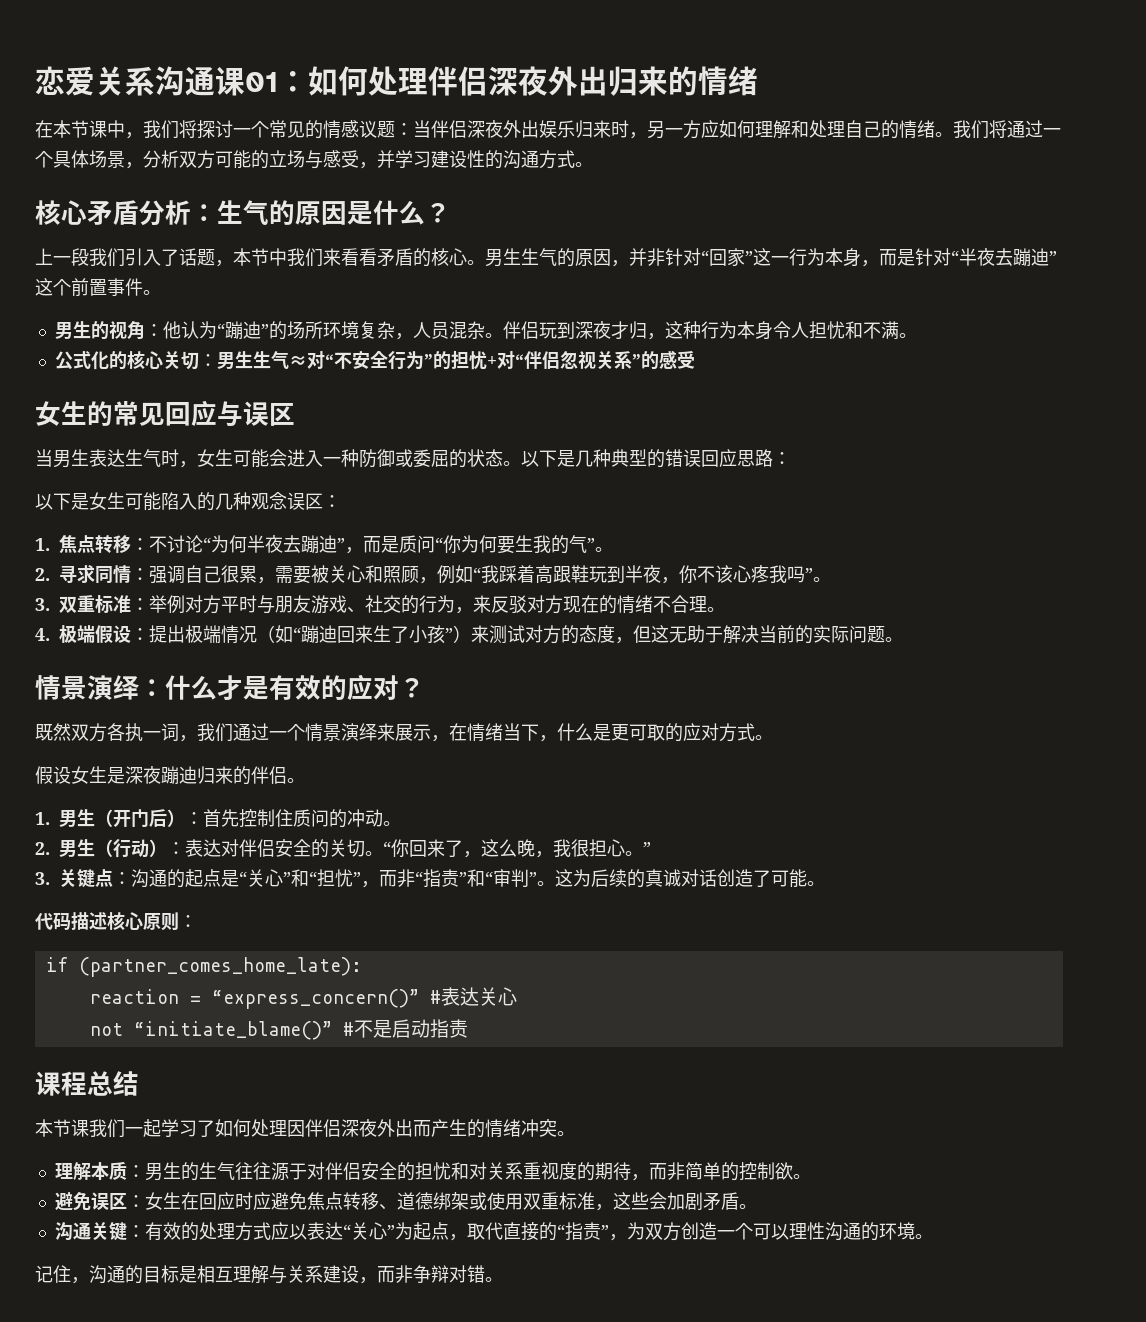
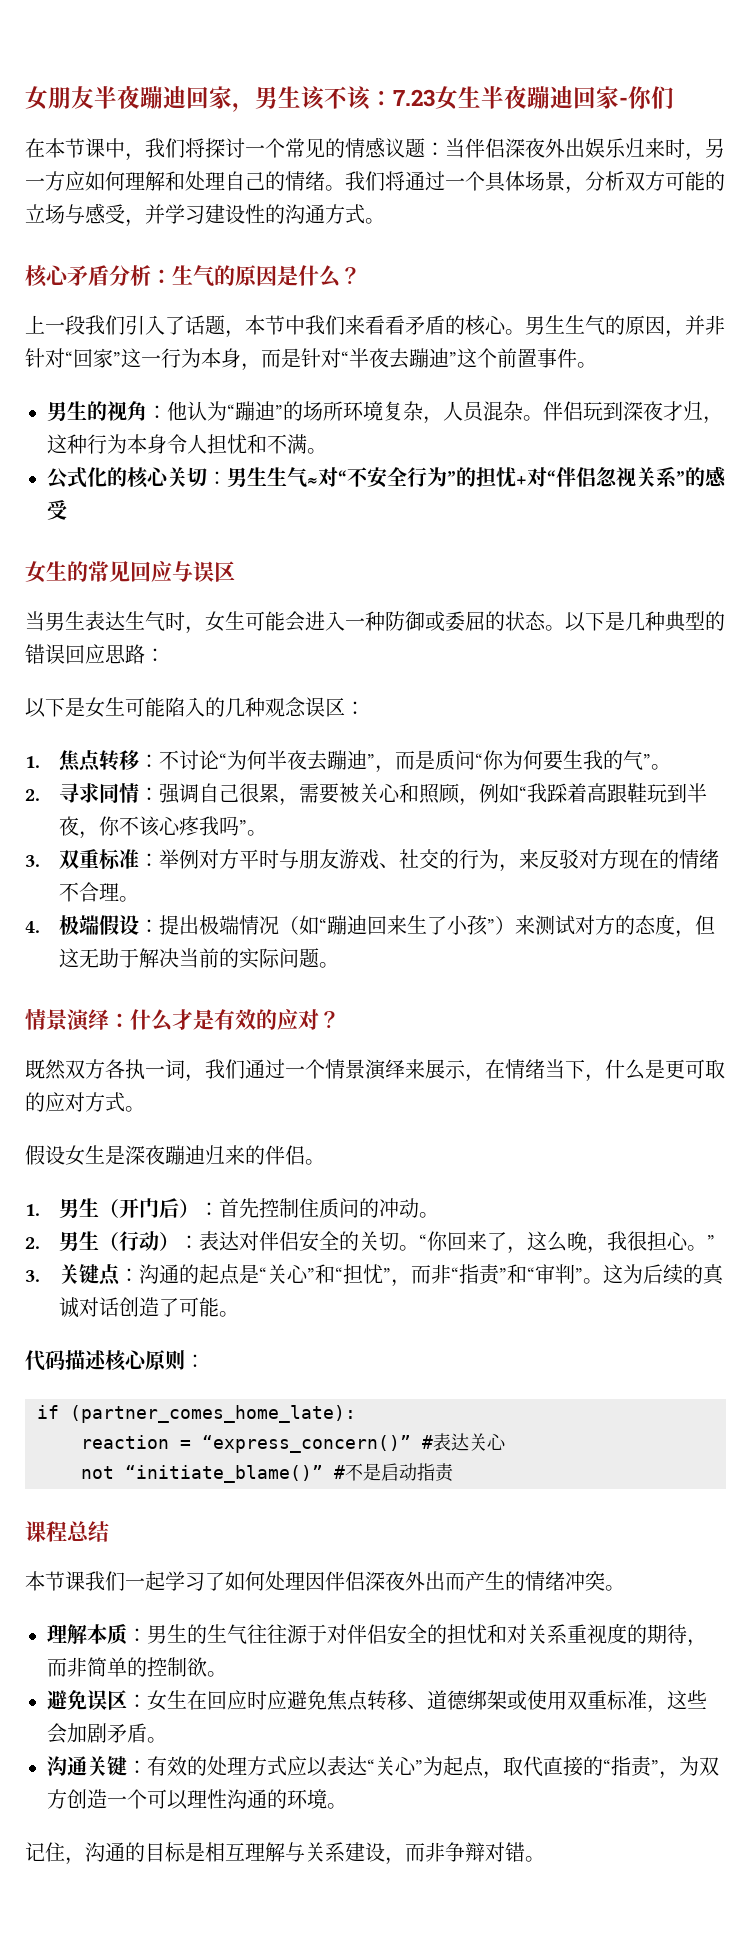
[35,66,758,96] 恋爱关系沟通课01：如何处理伴侣深夜外出归来的情绪 -> [25,86,674,112] 女朋友半夜蹦迪回家，男生该不该：7.23女生半夜蹦迪回家-你们

